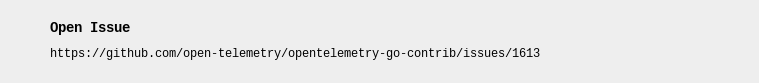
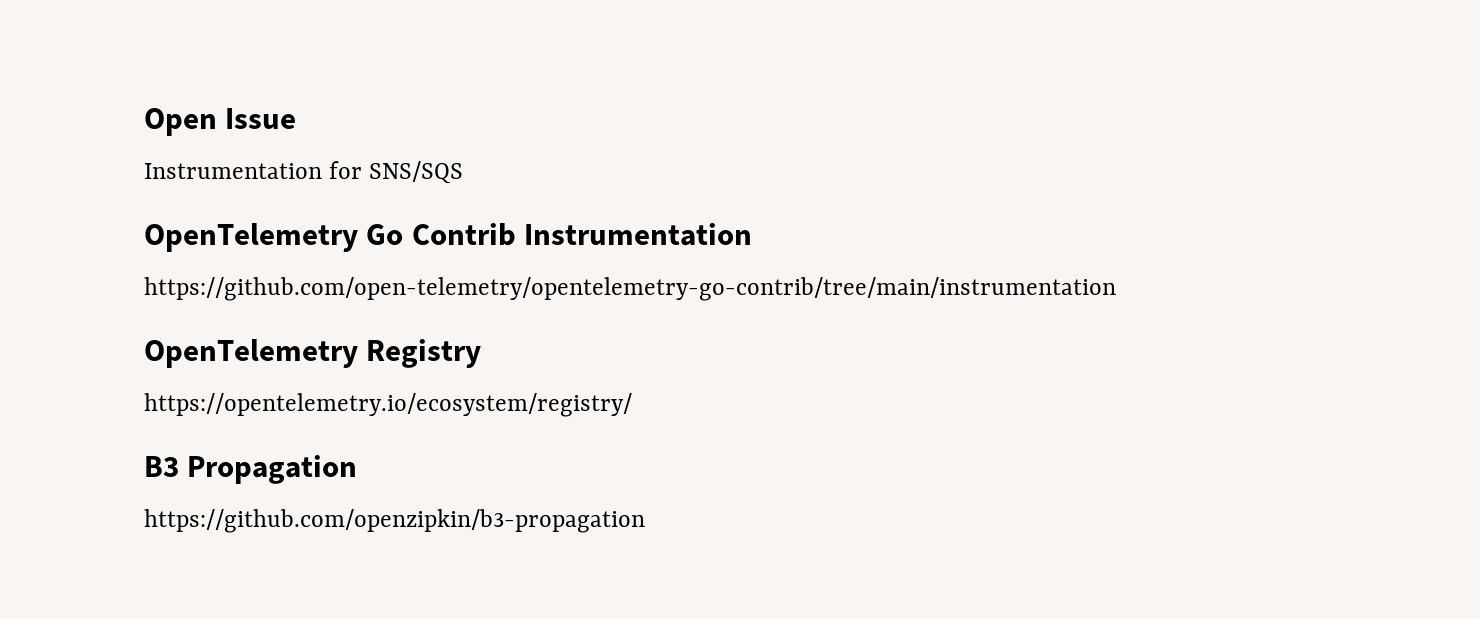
[50,48,540,60] https://github.com/open-telemetry/opentelemetry-go-contrib/issues/1613 -> [144,161,464,184] [144,223,753,252] [144,277,1116,301] [144,339,482,368] [144,393,632,417] [144,455,358,484] [144,509,645,533] Instrumentation for SNS/SQS // OpenTelemetry Go Contrib Instrumentation // https://github.com/open-telemetry/opentelemetry-go-contrib/tree/main/instrumentation // OpenTelemetry Registry // https://opentelemetry.io/ecosystem/registry/ // B3 Propagation // https://github.com/openzipkin/b3-propagation

